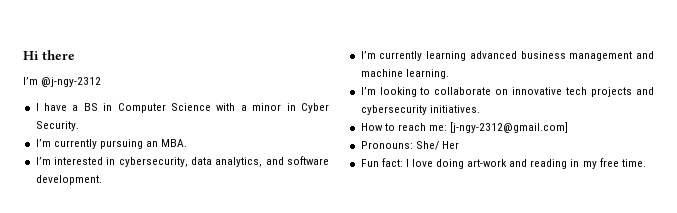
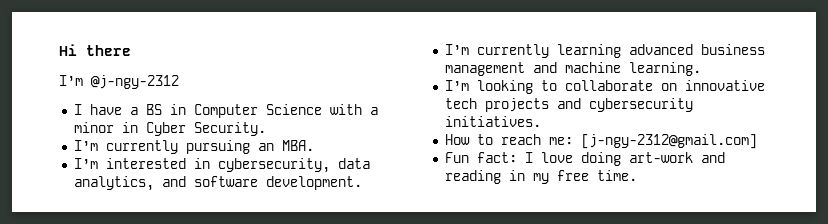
[360,141,459,150] // Pronouns: She/ Her -> (757, 141) none

